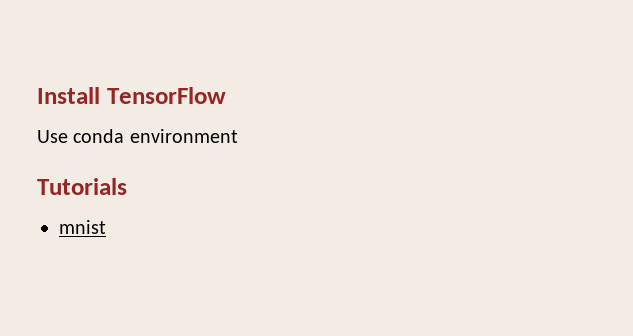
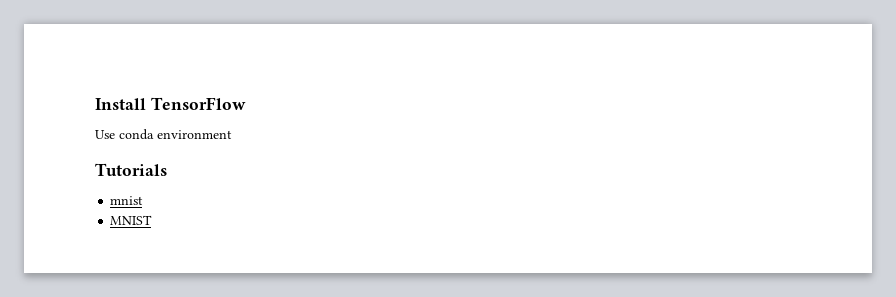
(106, 227) none -> [110,215,153,225] // MNIST

